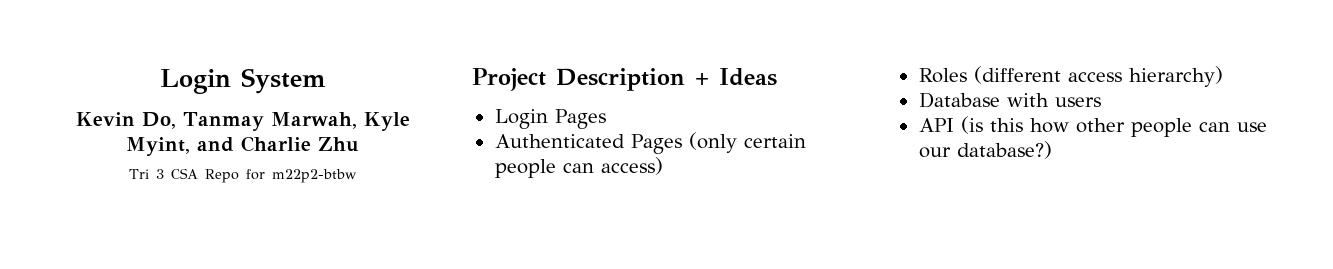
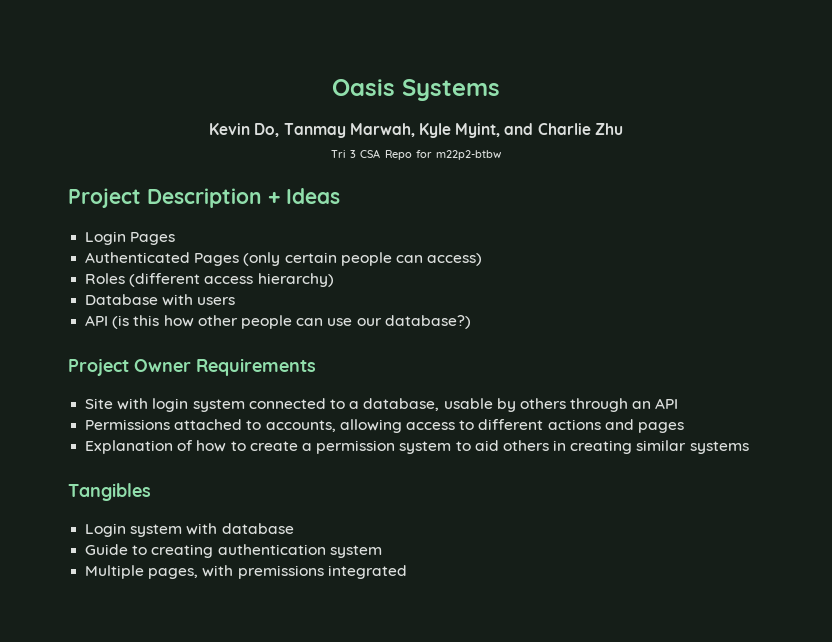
[159,68,326,94] Login System -> [332,79,500,101] Oasis Systems
(1052, 150) none -> [68,358,316,376] [85,398,679,412] [85,419,684,433] [85,440,749,454] [68,483,151,501] [85,523,294,537] [85,544,382,558] [85,565,407,579] // Project Owner Requirements // Site with login system connected to a database, usable by others through an API // Permissions attached to accounts, allowing access to different actions and pages // Explanation of how to create a permission system to aid others in creating similar systems // Tangibles // Login system with database // Guide to creating authentication system // Multiple pages, with premissions integrated

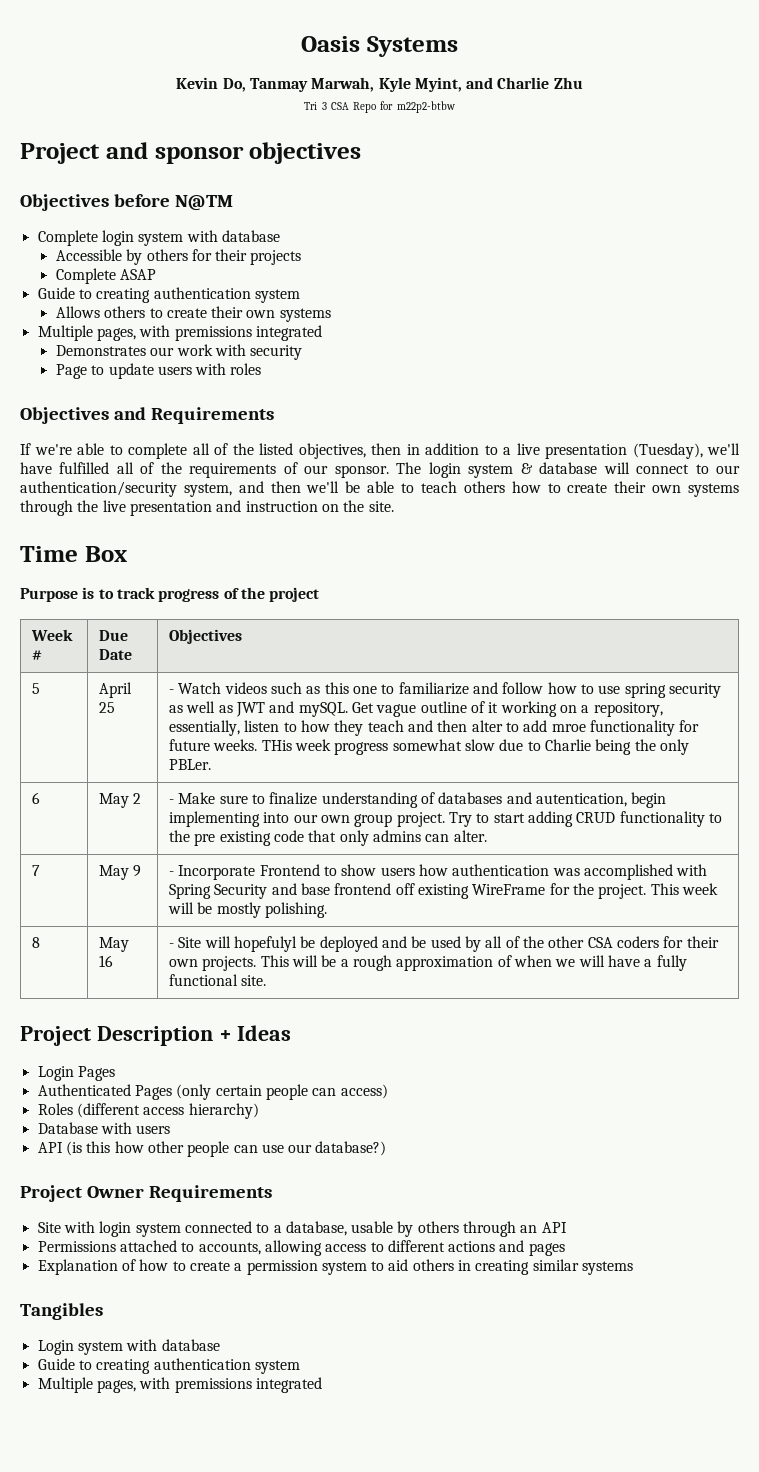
(502, 155) none -> [20,142,362,164] [20,194,233,211] [37,230,280,246] [55,249,302,265] [55,268,157,284] [37,287,300,303] [55,306,331,322] [37,325,322,341] [55,344,303,360] [55,363,262,379] [20,407,274,424] [20,443,740,459] [20,462,740,478] [20,481,740,497] [20,500,394,516] [20,546,127,562] [20,587,320,602] [31,629,74,641] [32,650,43,660] [99,630,129,641] [99,649,133,660] [169,629,243,644] [32,683,41,694] [99,682,133,698] [99,702,116,713] [169,682,721,698] [169,701,663,717] [169,720,700,736] [169,739,689,755] [169,759,212,770] [32,792,41,804] [99,793,142,808] [169,792,667,808] [169,811,722,827] [169,830,487,846] [32,865,41,876] [99,865,142,880] [169,864,708,880] [169,883,718,899] [168,902,328,918] [32,937,41,948] [99,937,130,952] [99,955,114,967] [169,936,719,952] [169,955,687,971] [169,974,267,986] // Project and sponsor objectives // Objectives before N@TM // Complete login system with database // Accessible by others for their projects // Complete ASAP // Guide to creating authentication system // Allows others to create their own systems // Multiple pages, with premissions integrated // Demonstrates our work with security // Page to update users with roles // Objectives and Requirements // If we're able to complete all of the listed objectives, then in addition to a live presentation (Tuesday), we'll have fulfilled all of the requirements of our sponsor. The login system & database will connect to our authentication/security system, and then we'll be able to teach others how to create their own systems through the live presentation and instruction on the site. // Time Box // Purpose is to track progress of the project // Week # | Due Date | Objectives // 5 | April 25 | - Watch videos such as this one to familiarize and follow how to use spring security as well as JWT and mySQL. Get vague outline of it working on a repository, essentially, listen to how they teach and then alter to add mroe functionality for future weeks. THis week progress somewhat slow due to Charlie being the only PBLer. // 6 | May 2 | - Make sure to finalize understanding of databases and autentication, begin implementing into our own group project. Try to start adding CRUD functionality to the pre existing code that only admins can alter. // 7 | May 9 | - Incorporate Frontend to show users how authentication was accomplished with Spring Security and base frontend off existing WireFrame for the project. This week will be mostly polishing. // 8 | May 16 | - Site will hopefulyl be deployed and be used by all of the other CSA coders for their own projects. This will be a rough approximation of when we will have a fully functional site.

